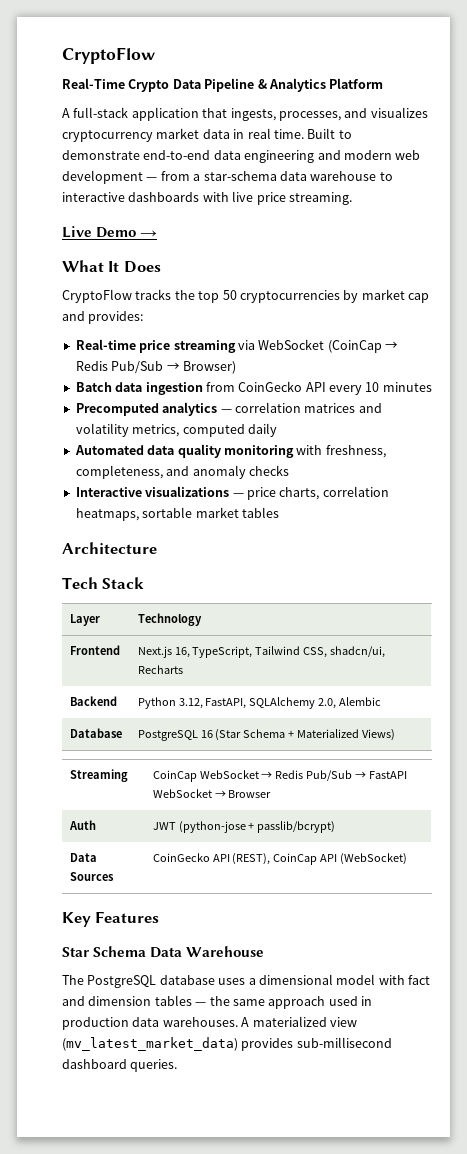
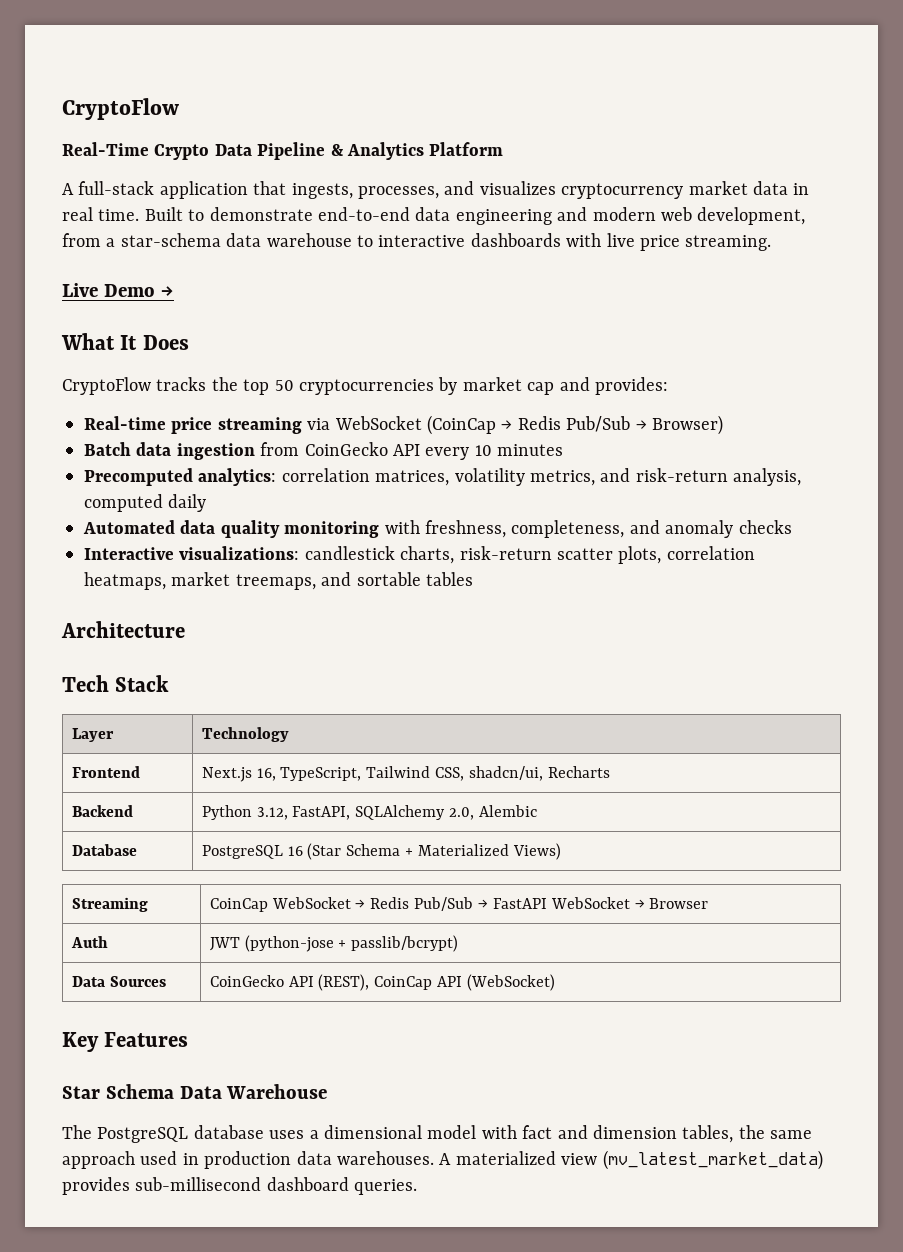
[62,170,158,184] development — -> [697,207,806,225] development,
[162,402,382,416] [75,423,180,437] analytics — correlation matrices and volatility metrics, -> [198,468,802,486] analytics: correlation matrices, volatility metrics, and risk-return analysis,
[145,486,389,500] [75,507,239,521] visualizations — price charts, correlation heatmaps, sortable market -> [179,546,755,564] [84,572,421,590] visualizations: candlestick charts, risk-return scatter plots, correlation heatmaps, market treemaps, and sortable
[154,995,207,1006] tables — -> [682,1125,734,1143] tables,

